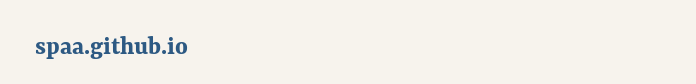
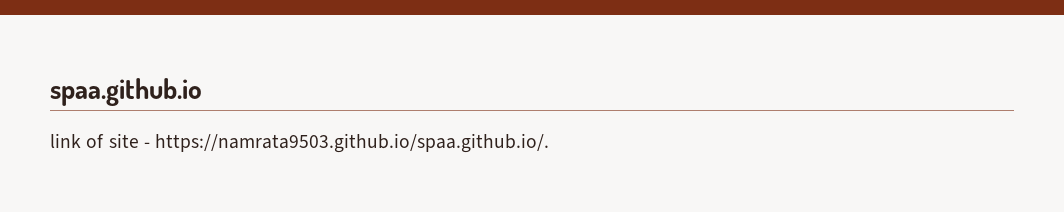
(188, 47) none -> [50,133,550,153] // link of site - https://namrata9503.github.io/spaa.github.io/.

